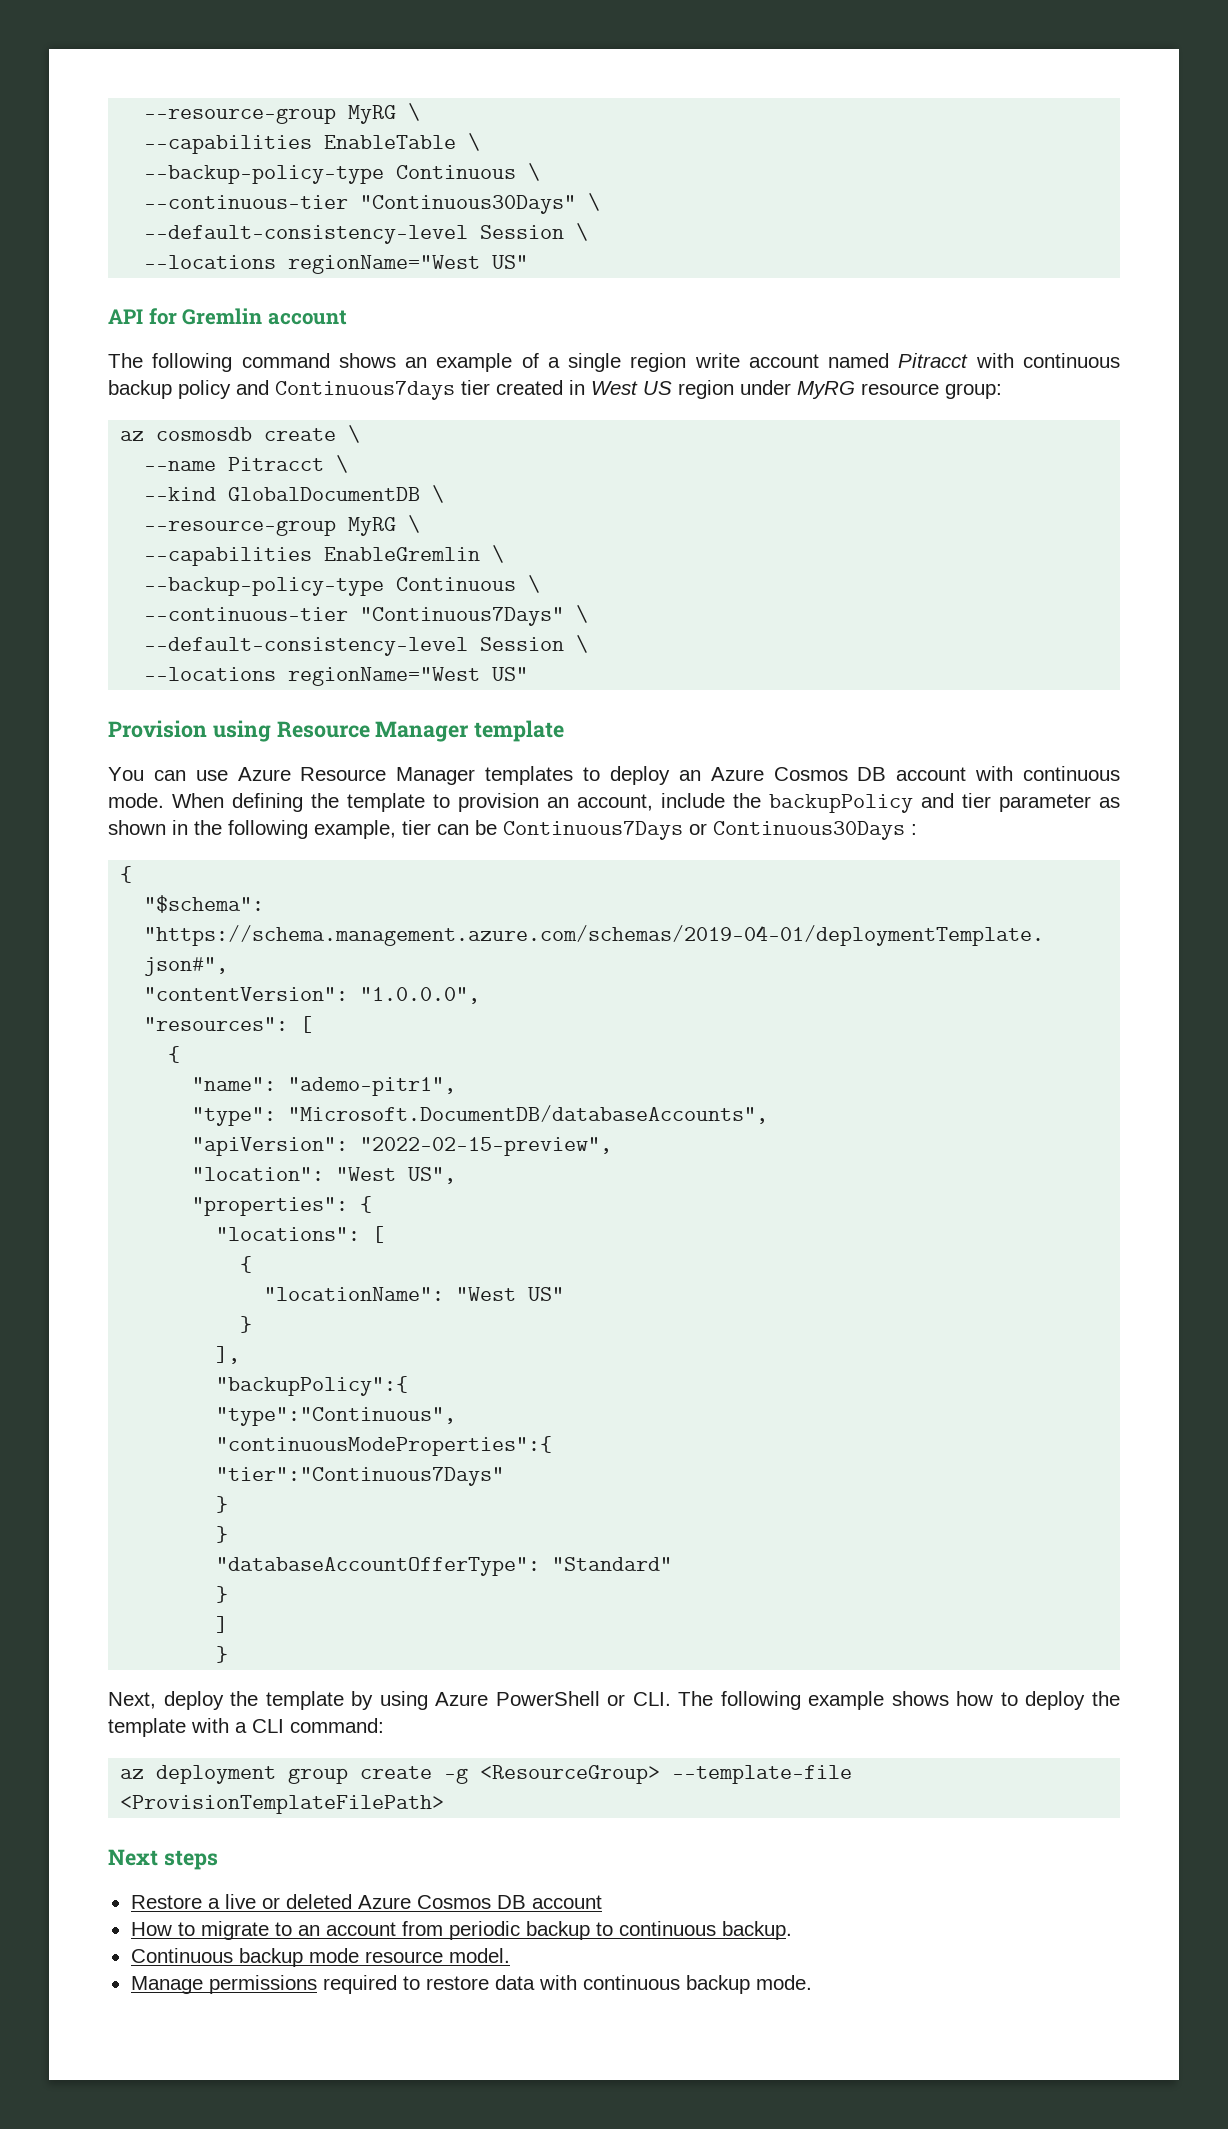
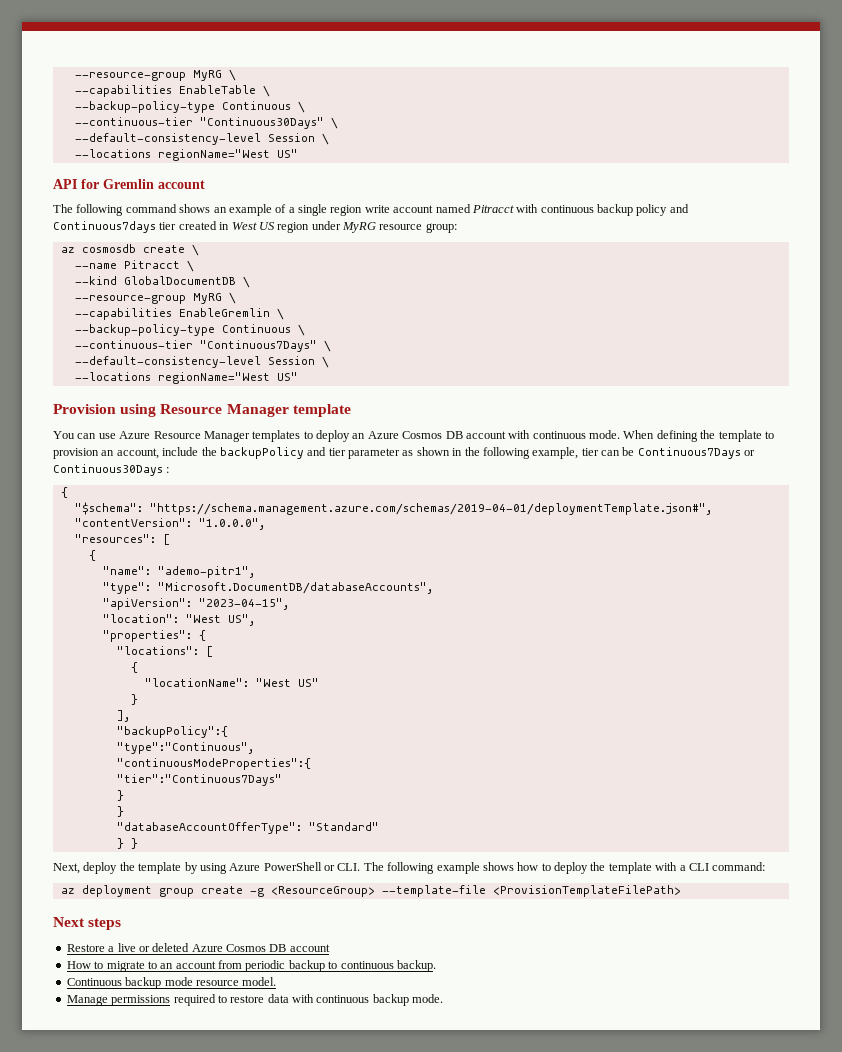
[360,1137,613,1156] "2022-02-15-preview", -> [198,598,289,610] "2023-04-15",
[216,1616,229,1633] // ] // -> (124, 843) none

